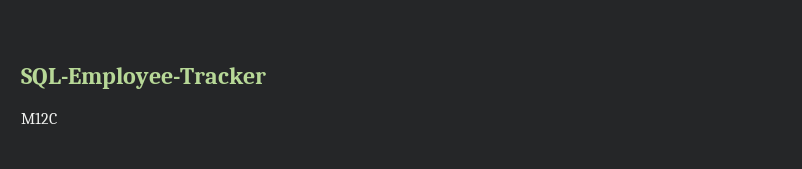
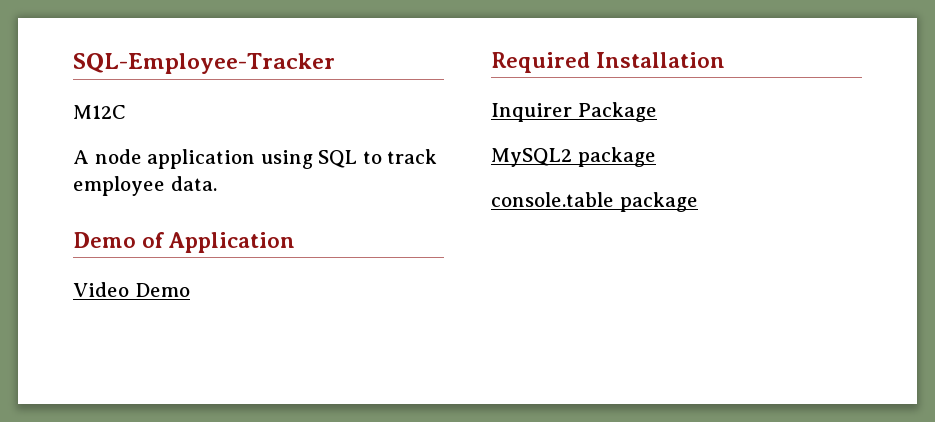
(57, 118) none -> [73,149,438,169] [73,176,217,196] [73,232,296,253] [73,282,190,297] [491,52,726,73] [491,102,657,122] [491,147,656,167] [491,192,698,212] // A node application using SQL to track employee data. // Demo of Application // Video Demo // Required Installation // Inquirer Package // MySQL2 package // console.table package

